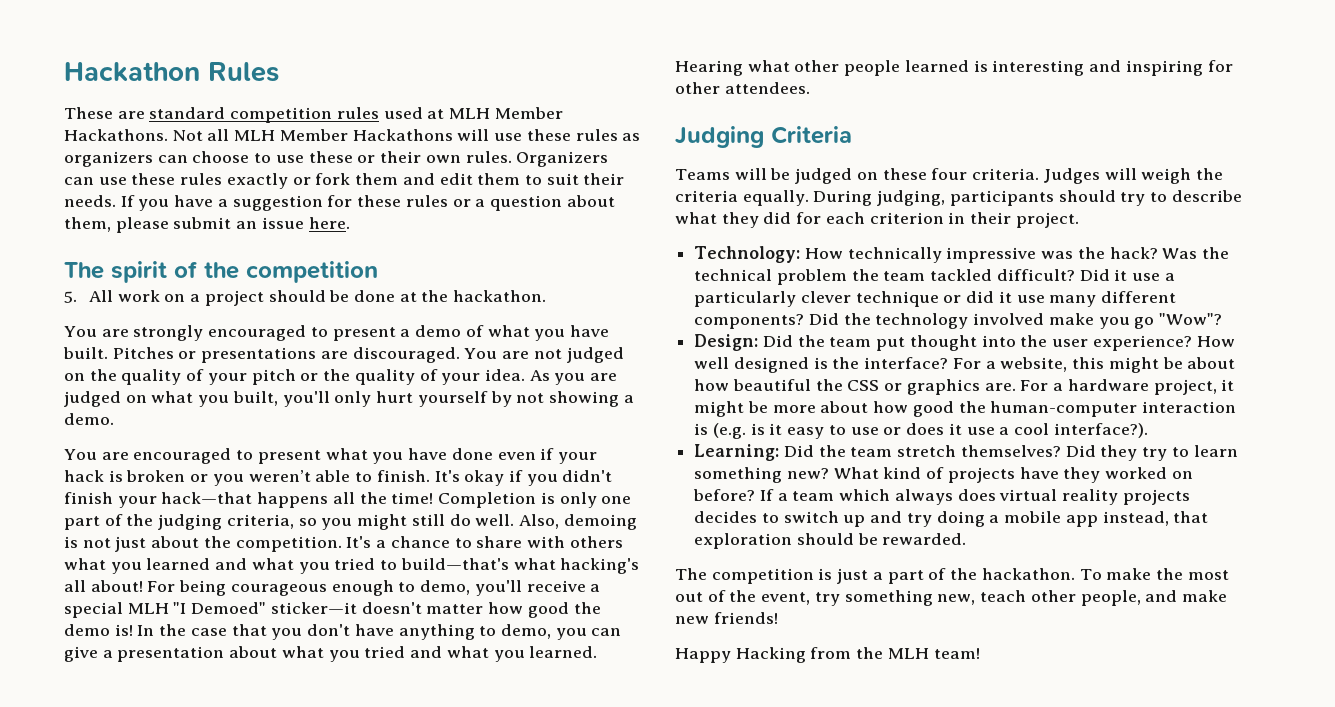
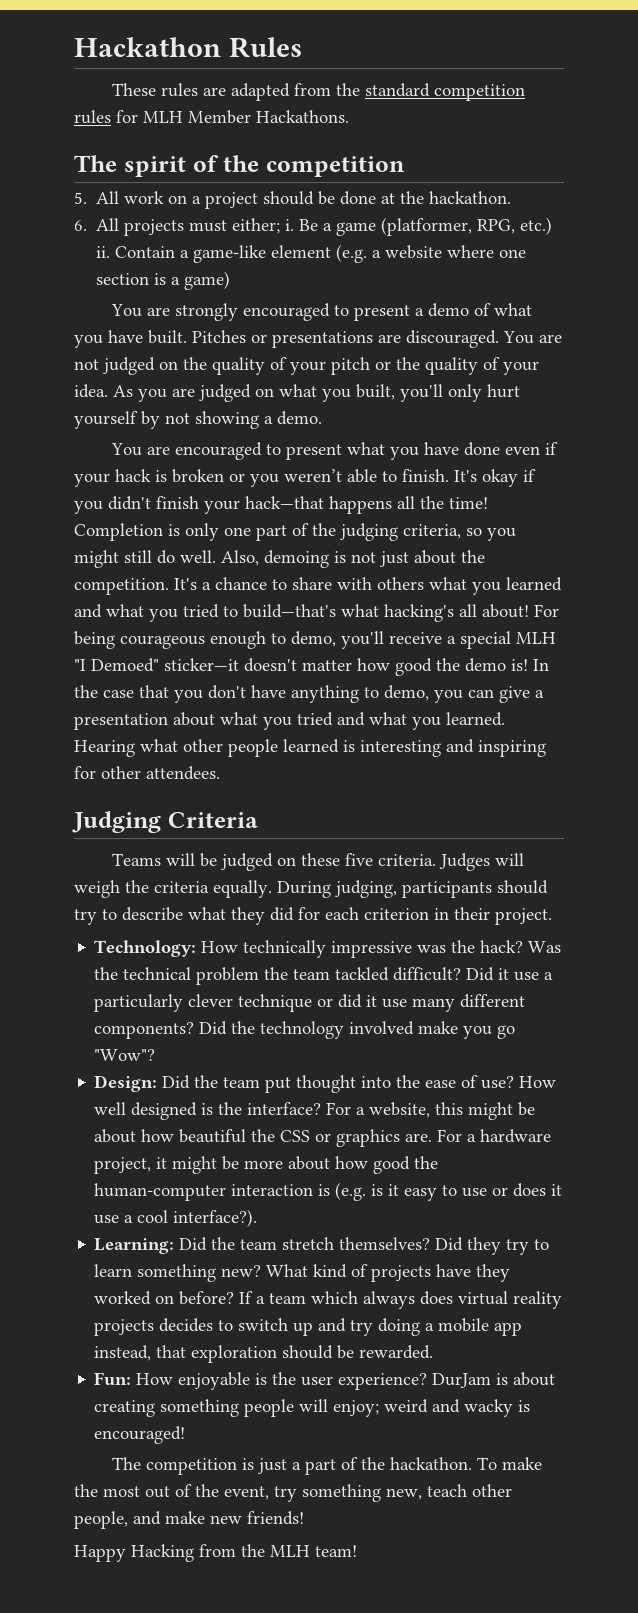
[117,111,145,119] are -> [160,83,360,101] rules are adapted from the
[383,107,445,119] used at -> [116,110,138,123] for
[172,129,641,141] [64,151,609,167] [64,173,625,189] [64,195,615,211] [64,217,350,233] Not all MLH Member Hackathons will use these rules as organizers can choose to use these or their own rules. Organizers can use these rules exactly or fork them and edit them to suit their needs. If you have a suggestion for these rules or a question about them, please submit an issue here. -> (349, 116) none
(547, 296) none -> [74,217,553,236] [96,244,527,263] [96,271,231,290] // 6. All projects must either; i. Be a game (platformer, RPG, etc.) ii. Contain a game-like element (e.g. a website where one section is a game)
[931,168,968,180] four -> [344,853,373,866] five
[1052,335,1192,351] user experience? -> [425,1075,515,1089] ease of use?
(967, 539) none -> [94,1372,556,1390] [94,1399,531,1417] [94,1426,186,1444] // Fun: How enjoyable is the user experience? DurJam is about creating something people will enjoy; weird and wacky is encouraged!

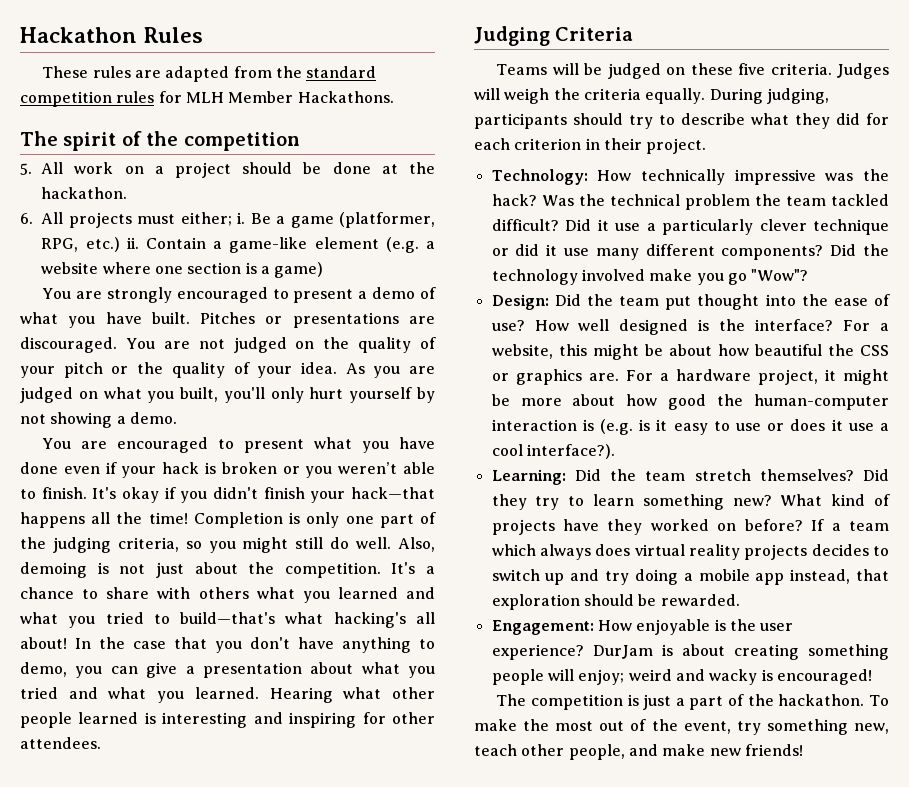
[534,604,559,617] [74,631,556,649] [74,658,528,676] For being courageous enough to demo, you'll receive a special MLH "I Demoed" sticker—it doesn't matter how good the demo is! -> (67, 643) none
[94,1372,132,1386] Fun: -> [491,620,594,635] Engagement:
[74,1544,357,1562] // Happy Hacking from the MLH team! -> (803, 750) none

